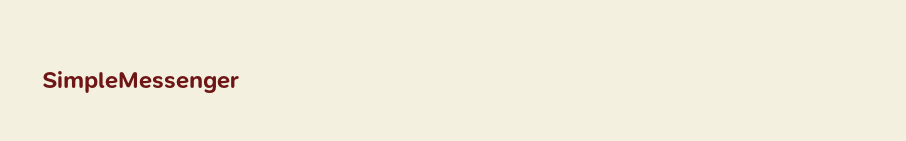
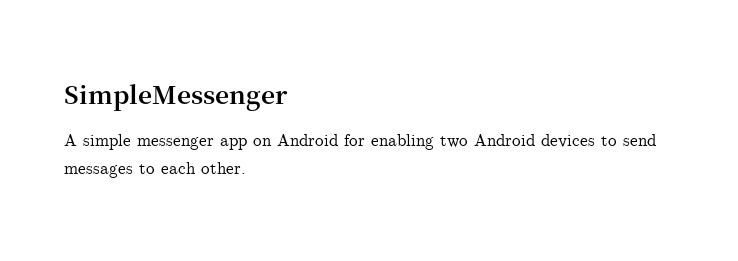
(239, 82) none -> [64,134,656,150] [64,162,246,178] // A simple messenger app on Android for enabling two Android devices to send messages to each other.

